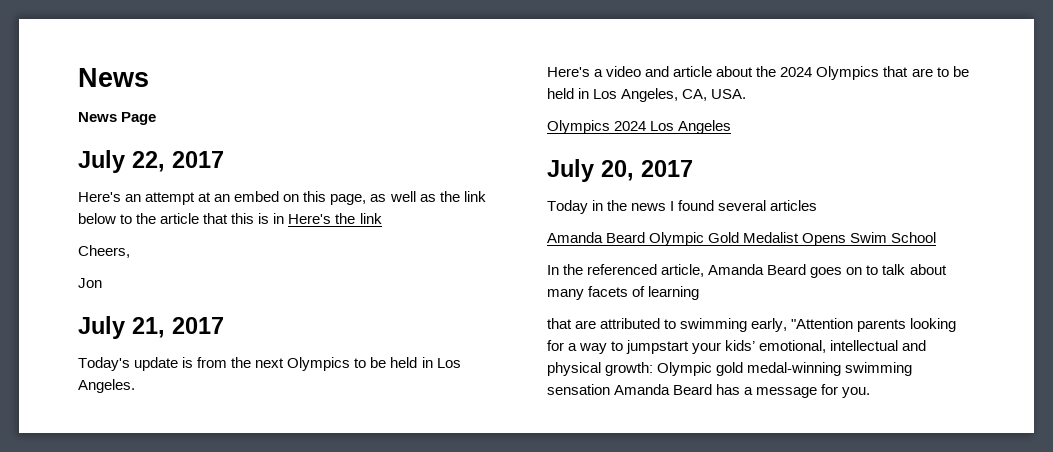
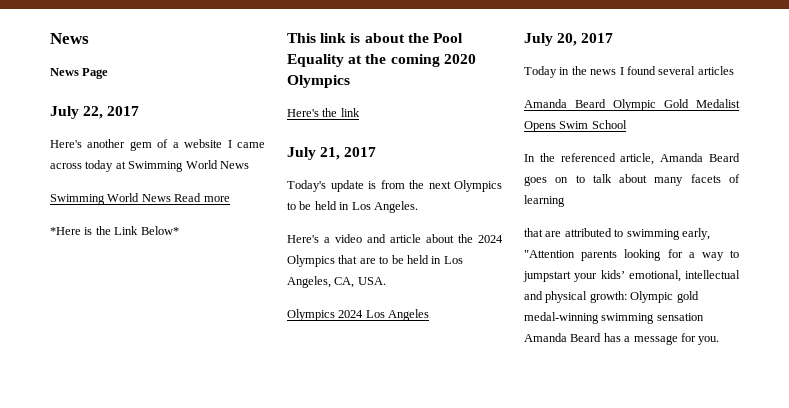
[125,191,486,205] [78,213,285,224] an attempt at an embed on this page, as well as the link below to the article that this is in -> [87,139,265,151] [50,160,249,172] [50,193,230,205] [50,226,179,235] [287,33,463,43] [287,54,476,67] [287,75,350,88] another gem of a website I came across today at Swimming World News // Swimming World News Read more // *Here is the Link Below* // This link is about the Pool Equality at the coming 2020 Olympics //
[78,245,130,258] [78,278,102,288] // Cheers, // Jon -> (360, 112) none

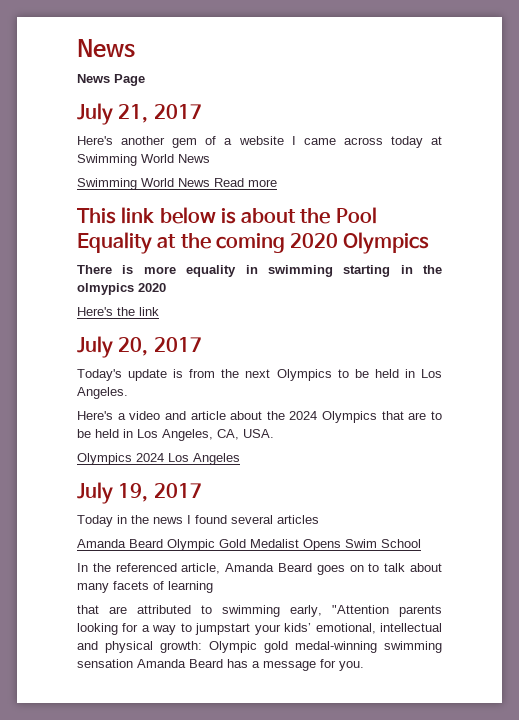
[83,106,104,119] 22, -> [118,104,149,123] 21,
[50,226,179,235] // *Here is the Link Below* -> (277, 183) none
(347, 38) none -> [159,207,216,224] below
(350, 81) none -> [77,265,442,277] [77,283,166,295] // There is more equality in swimming starting in the olmypics 2020
[320,147,341,160] 21, -> [118,337,149,356] 20,
[557,33,578,46] 20, -> [118,483,149,502] 19,

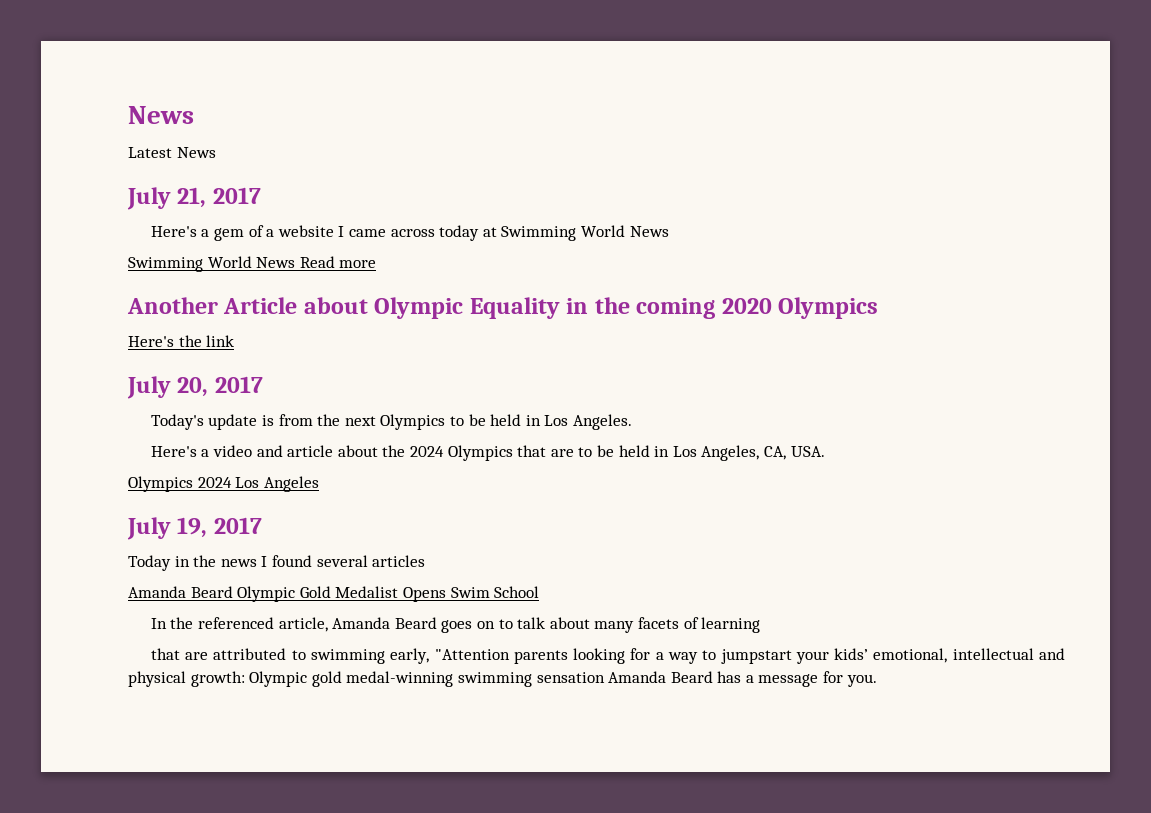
[77,39,135,58] [77,74,145,86] News // News Page -> [128,106,194,124] [128,147,216,158] News // Latest News
[121,136,166,145] another -> [201,229,210,237] a
[77,207,377,224] [77,232,430,254] [77,265,442,277] [77,283,166,295] This link below is about the Pool Equality at the coming 2020 Olympics // There is more equality in swimming starting in the olmypics 2020 -> [127,297,879,319] Another Article about Olympic Equality in the coming 2020 Olympics

